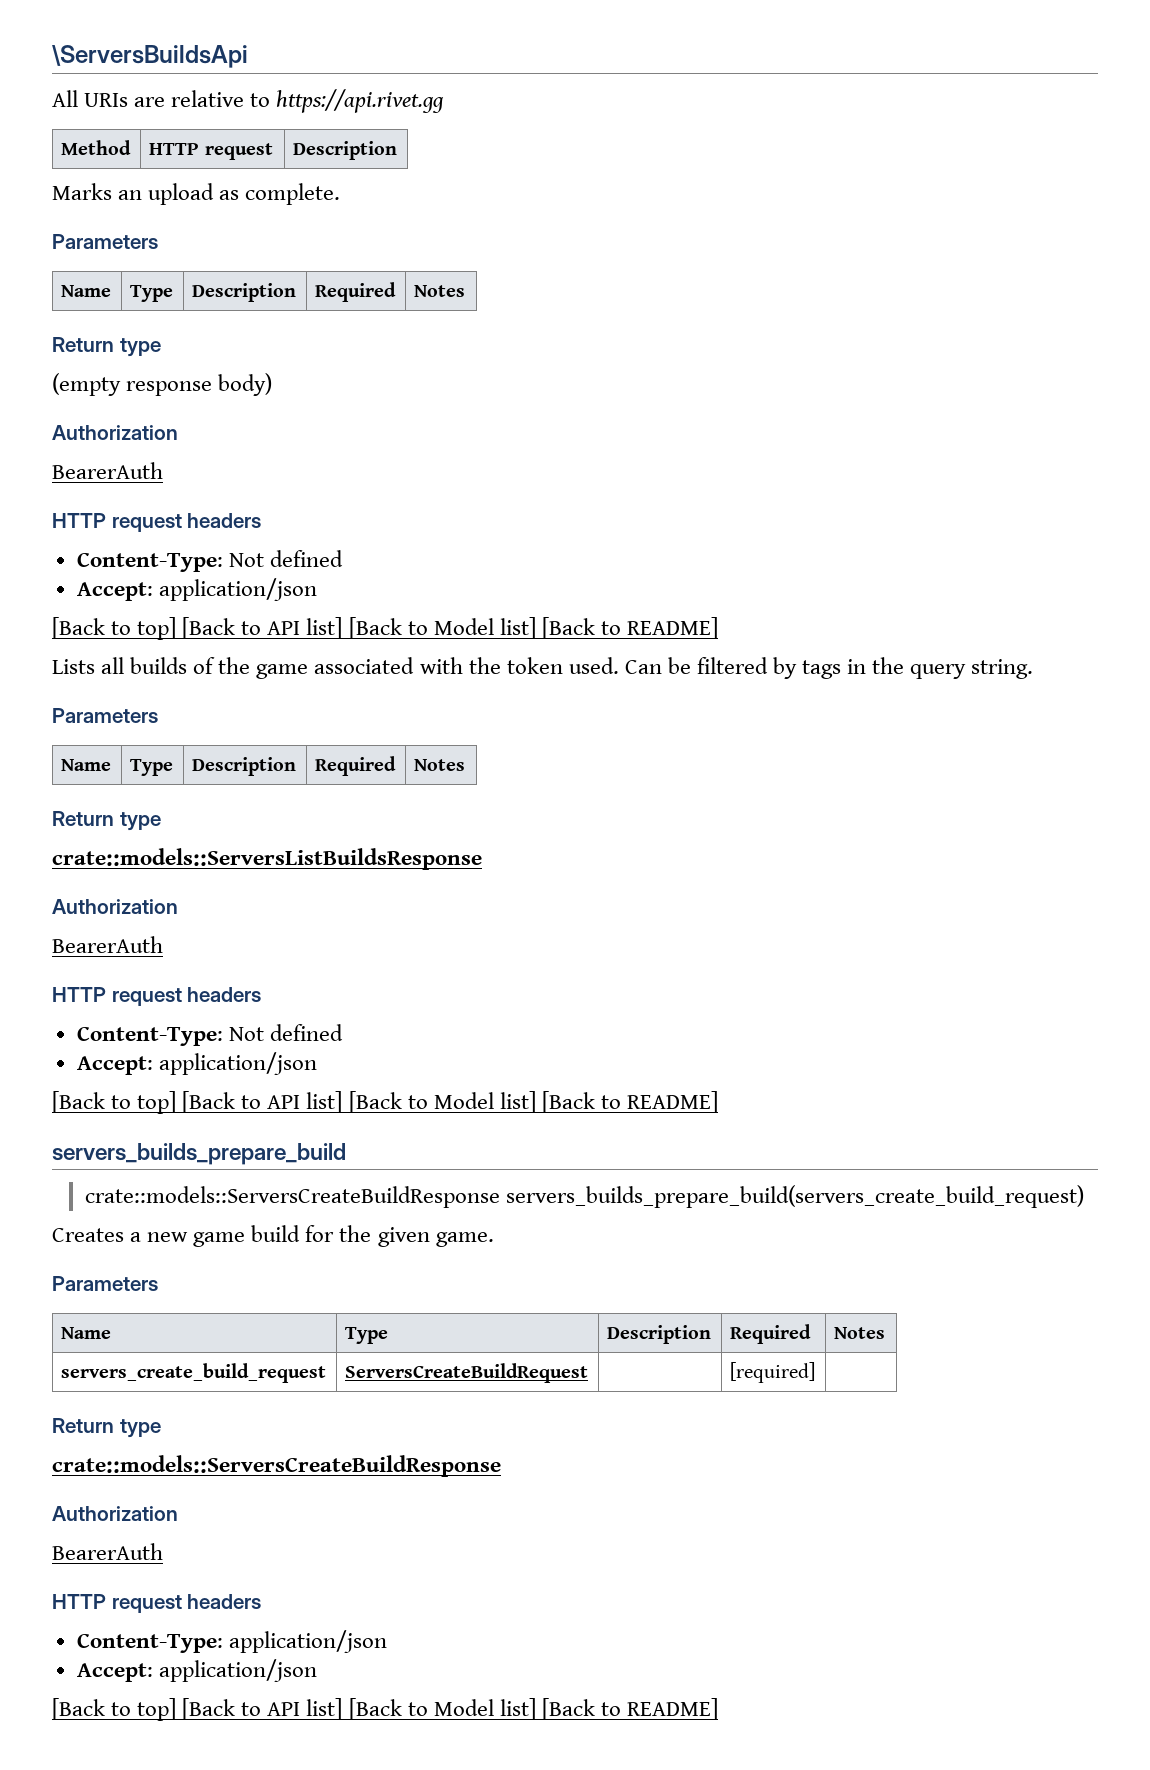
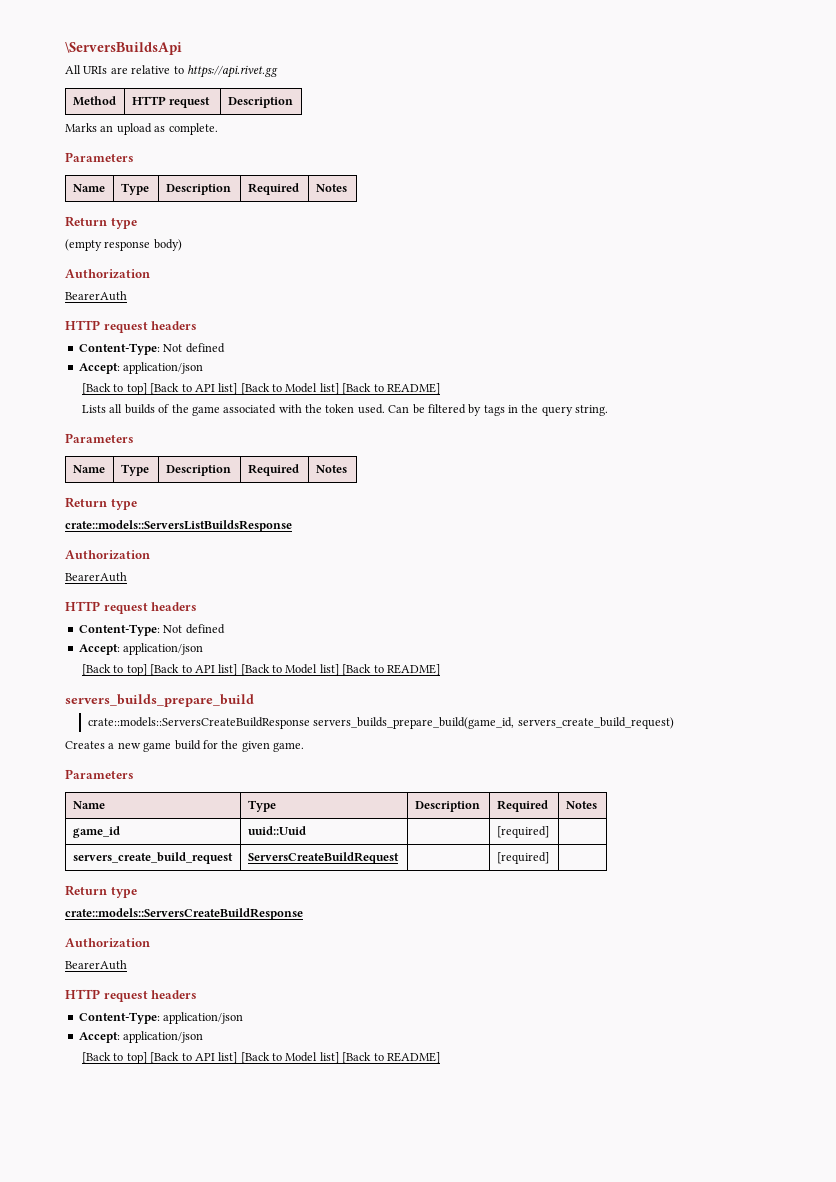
[506,1185,1085,1208] servers_builds_prepare_build(servers_create_build_request) -> [313,717,674,729] servers_builds_prepare_build(game_id, servers_create_build_request)
(886, 1333) none -> [72,826,120,838] [247,826,306,835] [496,826,549,838] // game_id | uuid::Uuid | | [required] |

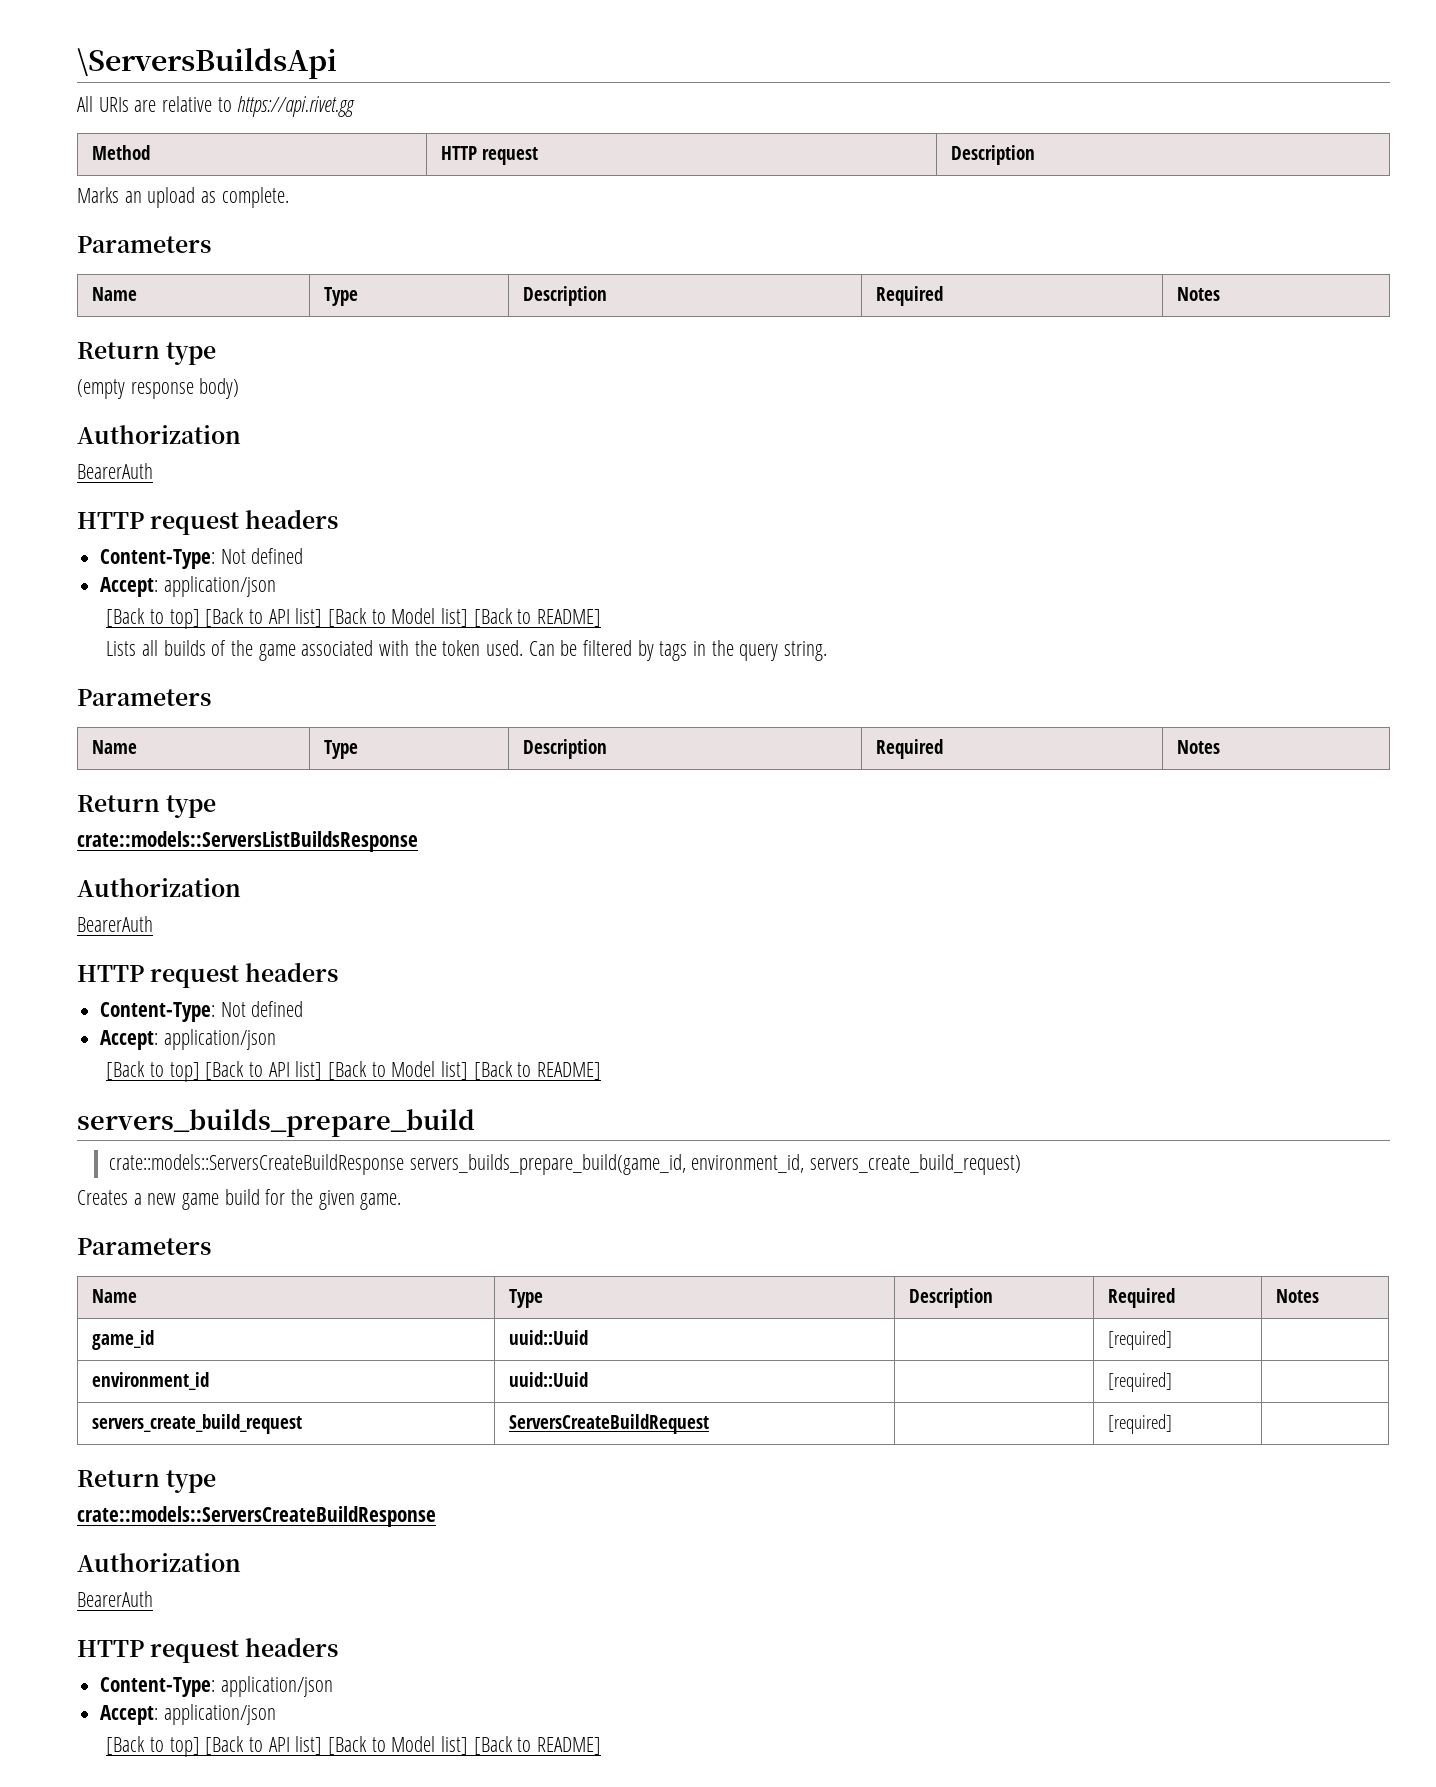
(515, 723) none -> [691,1154,805,1173] environment_id,
(549, 832) none -> [91,1372,209,1390] [508,1372,588,1387] [1107,1372,1172,1392] // environment_id | uuid::Uuid | | [required] |

